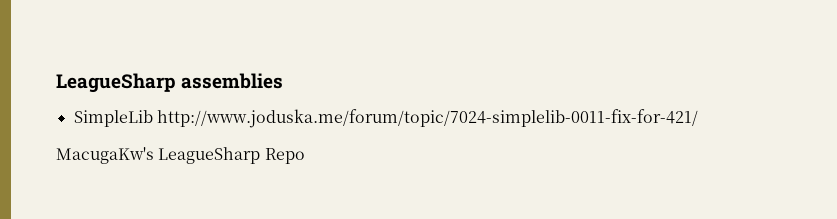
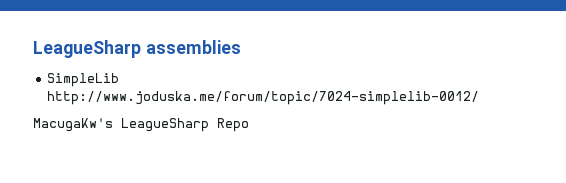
[156,109,698,128] http://www.joduska.me/forum/topic/7024-simplelib-0011-fix-for-421/ -> [47,91,480,105] http://www.joduska.me/forum/topic/7024-simplelib-0012/

